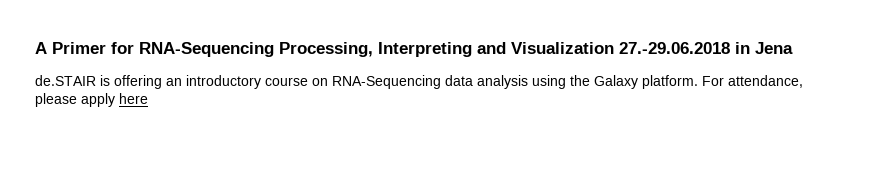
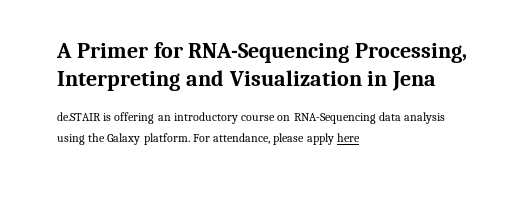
[619,42,730,54] 27.-29.06.2018 -> (362, 78) none

